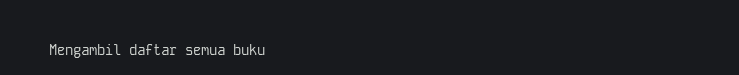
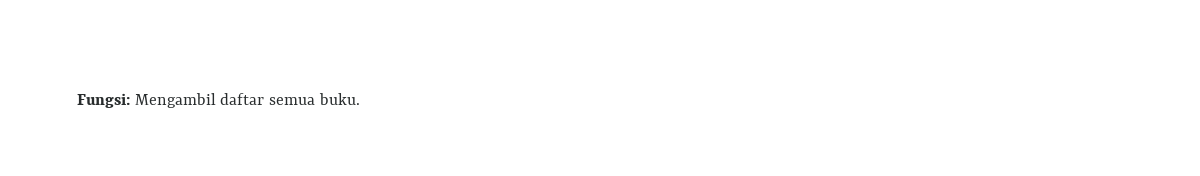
(49, 51) none -> [77,93,130,108] Fungsi:
[233,44,265,55] buku -> [318,93,360,105] buku.

